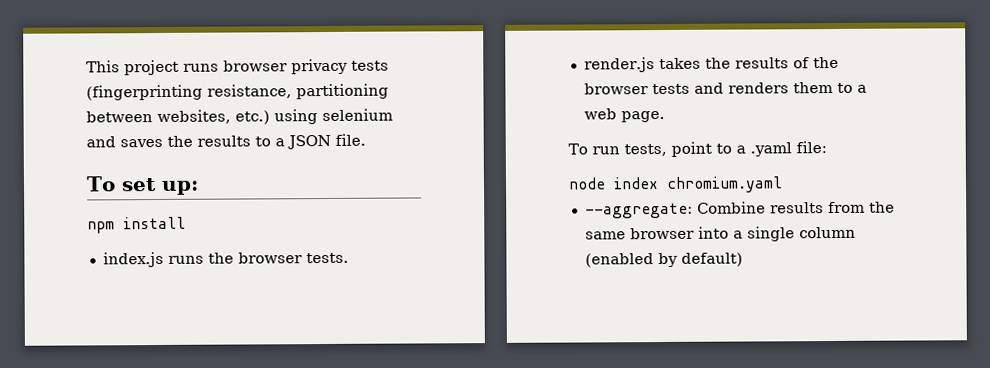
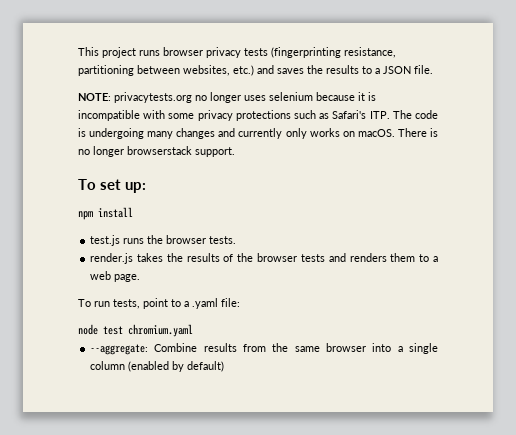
[274,108,393,125] using selenium -> (254, 70) none
(366, 139) none -> [78,92,376,103] [78,110,438,121] [78,128,438,139] [78,146,235,157] // NOTE: privacytests.org no longer uses selenium because it is incompatible with some privacy protections such as Safari's ITP. The code is undergoing many changes and currently only works on macOS. There is no longer browserstack support.
[102,251,164,268] index.js -> [90,235,121,246] test.js
[613,177,659,190] index -> [103,326,123,335] test

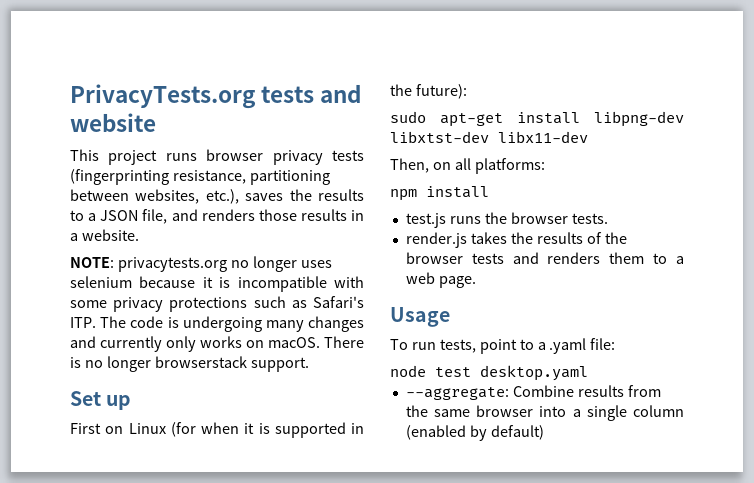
(78, 51) none -> [70,84,362,109] [70,113,156,132] PrivacyTests.org tests and website //
[233,65,274,76] etc.) and -> [205,189,239,204] etc.),
[414,65,433,74] file. -> [142,209,364,224] [70,229,139,241] file, and renders those results in a website.
[78,179,147,193] To set up: -> [70,391,132,410] [70,422,364,438] [390,84,467,99] [390,111,684,127] [390,131,588,143] [390,158,545,174] Set up // First on Linux (for when it is supported in the future): // sudo apt-get install libpng-dev libxtst-dev libx11-dev // Then, on all platforms:
(141, 278) none -> [390,307,450,327] // Usage
[128,324,193,337] chromium.yaml -> [480,365,588,381] desktop.yaml

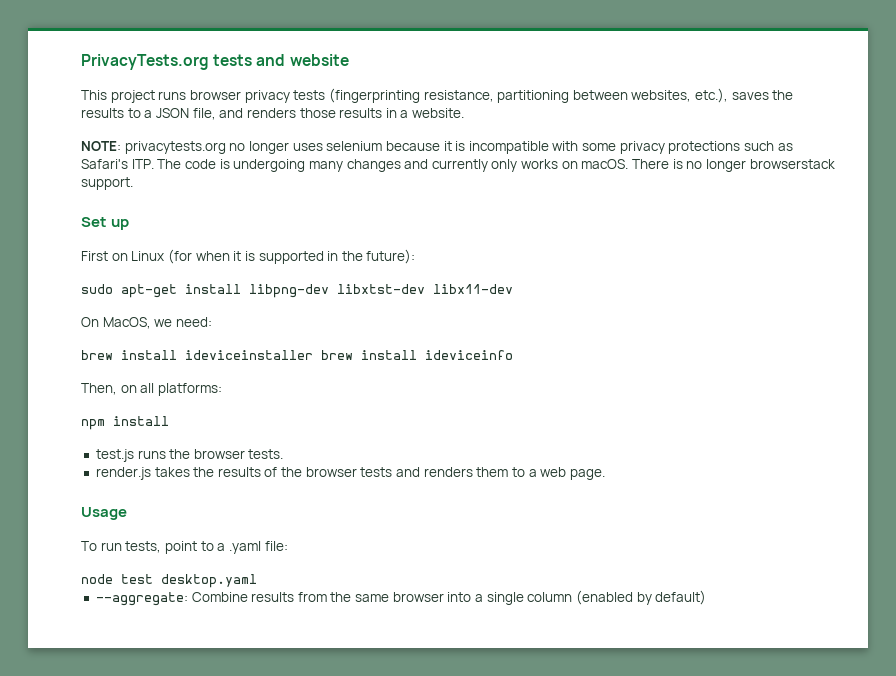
(588, 137) none -> [81,317,212,329] [81,350,513,360] // On MacOS, we need: // brew install ideviceinstaller brew install ideviceinfo

